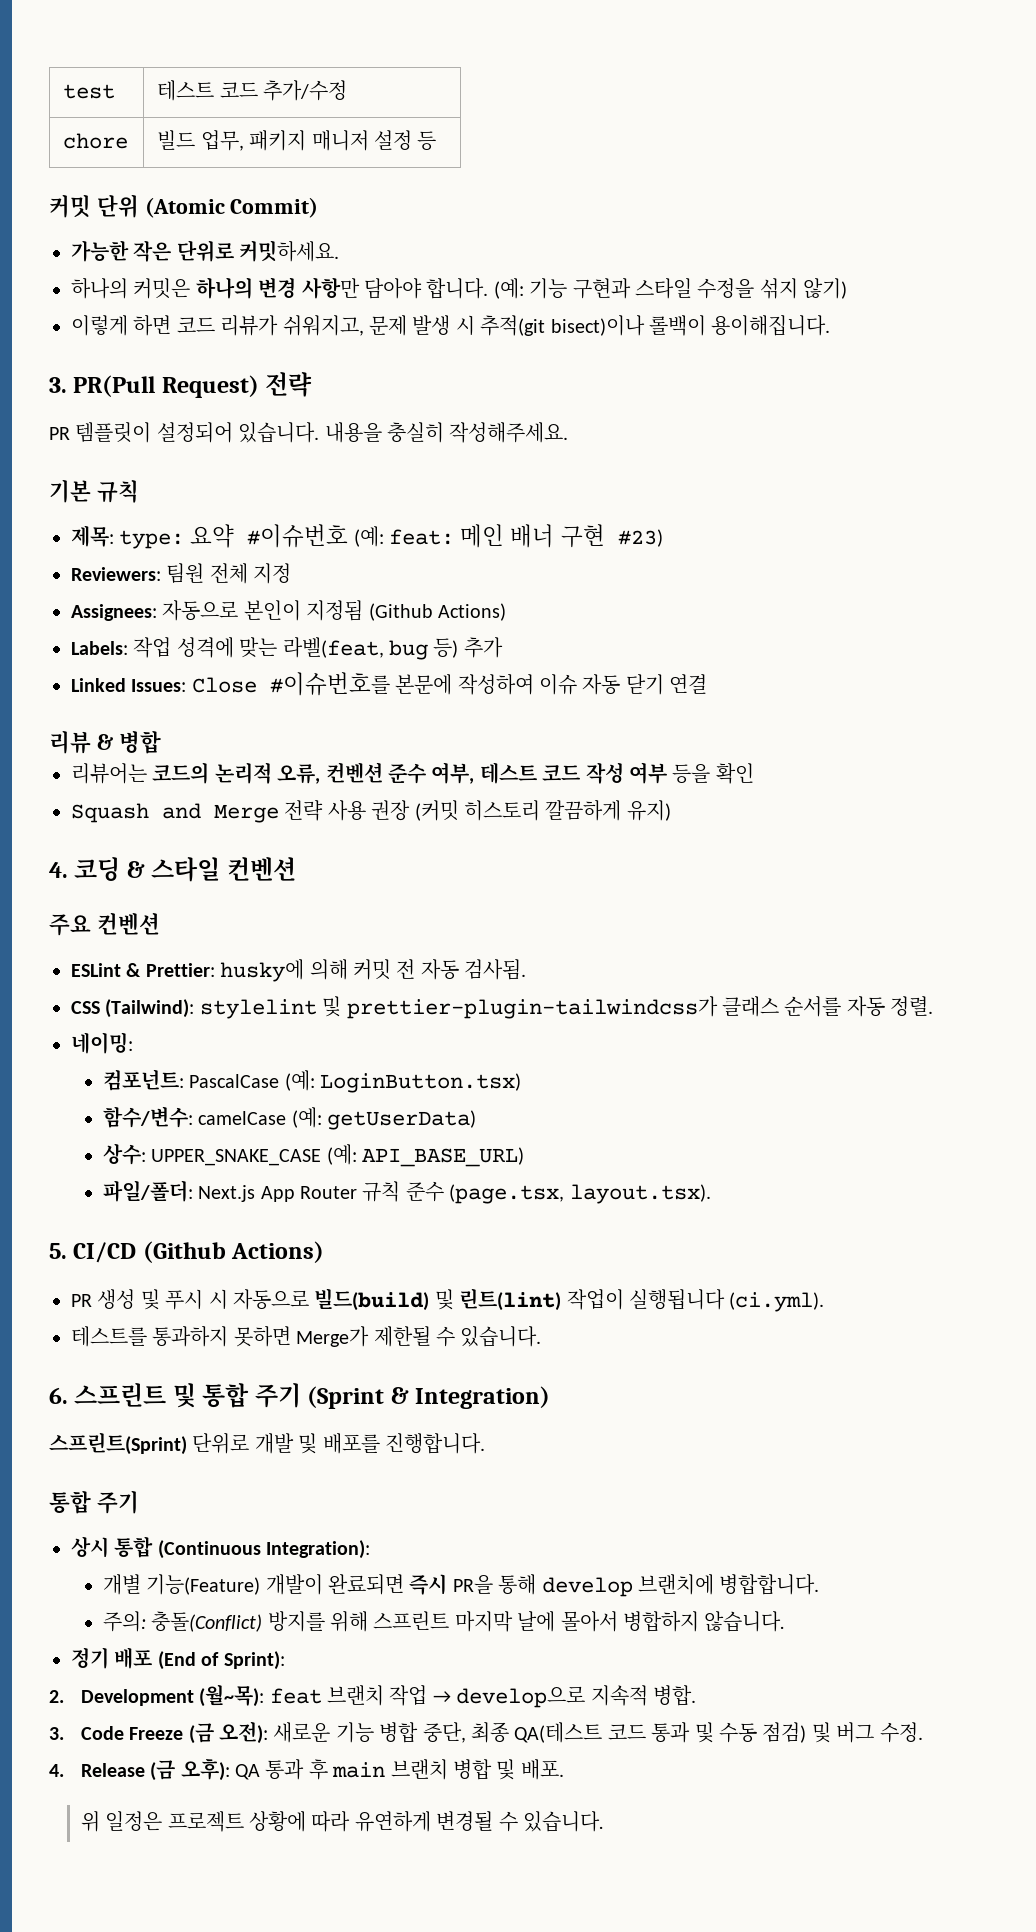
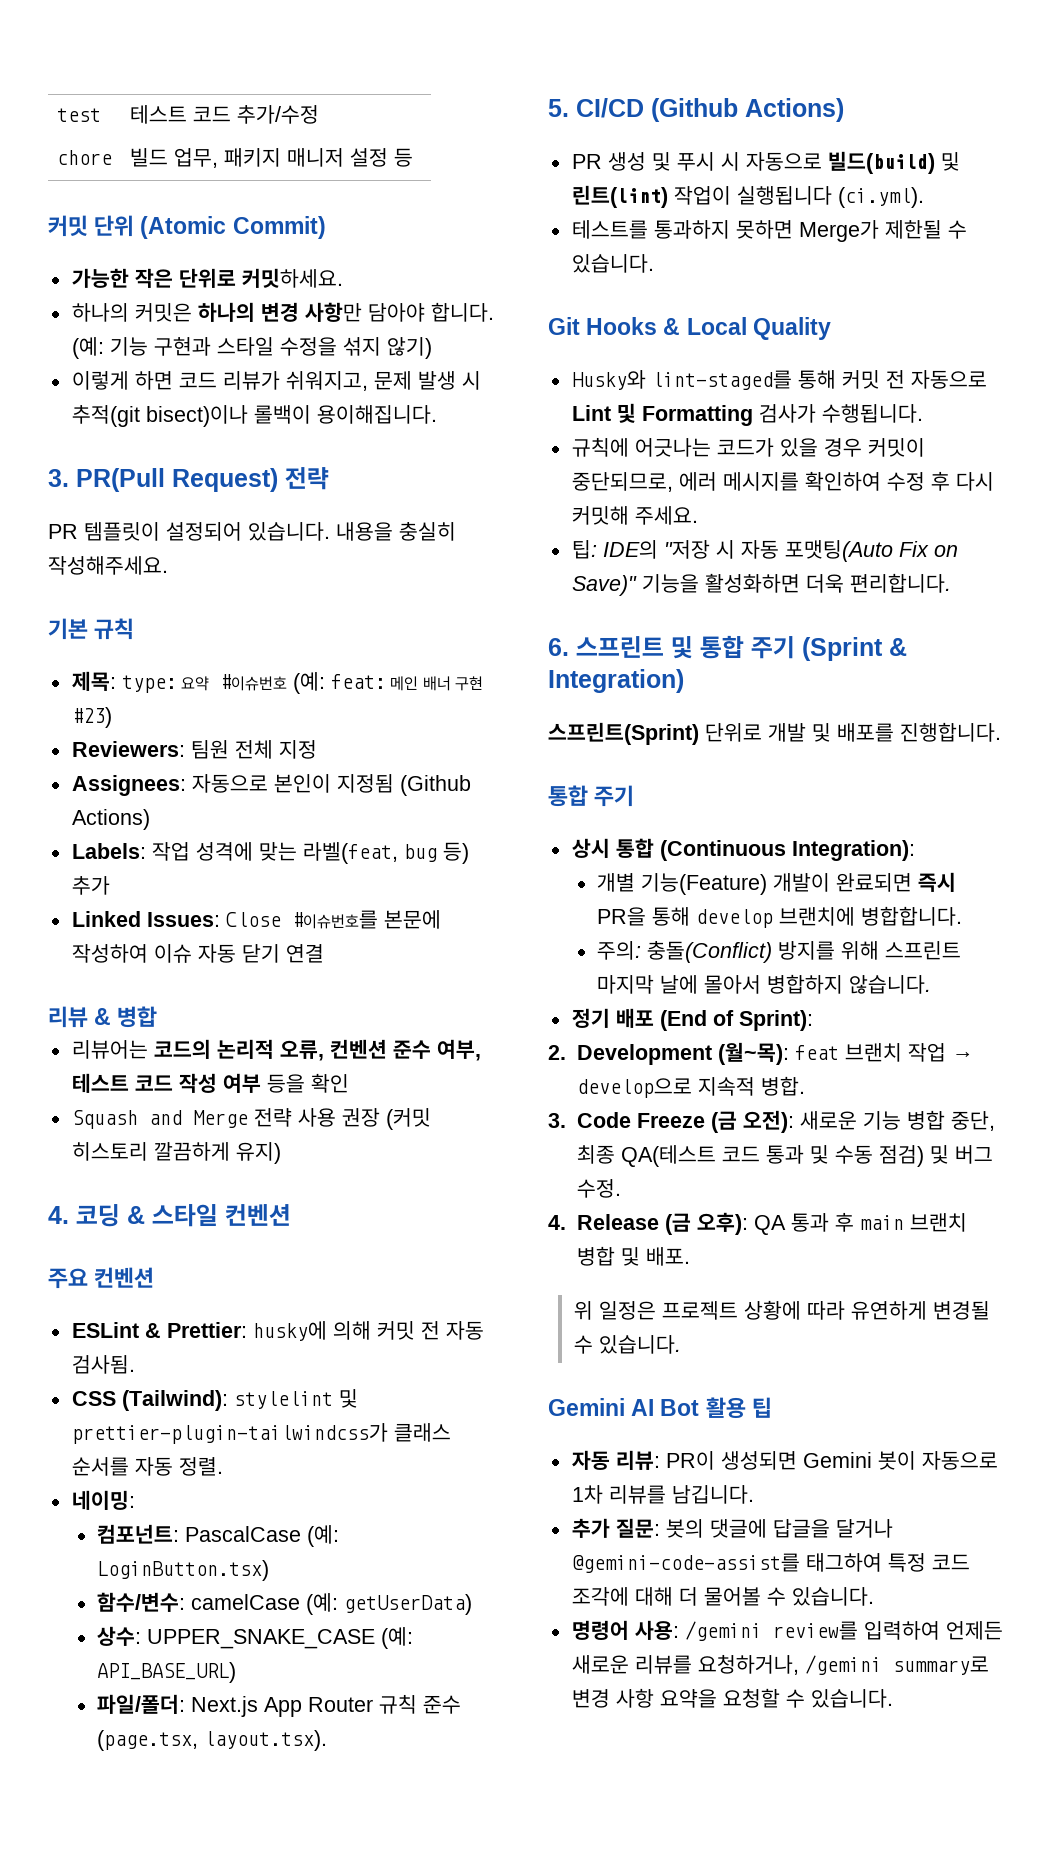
(542, 1336) none -> [548,317,831,340] [571,370,987,390] [571,403,923,426] [571,437,925,457] [571,471,994,492] [571,506,698,525] [571,540,958,562] [571,573,951,596] // Git Hooks & Local Quality // Husky와 lint-staged를 통해 커밋 전 자동으로 Lint 및 Formatting 검사가 수행됩니다. // 규칙에 어긋나는 코드가 있을 경우 커밋이 중단되므로, 에러 메시지를 확인하여 수정 후 다시 커밋해 주세요. // 팁: IDE의 "저장 시 자동 포맷팅(Auto Fix on Save)" 기능을 활성화하면 더욱 편리합니다.
(604, 1821) none -> [548,1397,772,1419] [571,1450,998,1470] [571,1485,754,1504] [571,1518,893,1538] [571,1553,970,1573] [571,1587,874,1606] [571,1620,1003,1641] [571,1654,989,1675] [571,1688,893,1708] // Gemini AI Bot 활용 팁 // 자동 리뷰: PR이 생성되면 Gemini 봇이 자동으로 1차 리뷰를 남깁니다. // 추가 질문: 봇의 댓글에 답글을 달거나 @gemini-code-assist를 태그하여 특정 코드 조각에 대해 더 물어볼 수 있습니다. // 명령어 사용: /gemini review를 입력하여 언제든 새로운 리뷰를 요청하거나, /gemini summary로 변경 사항 요약을 요청할 수 있습니다.

